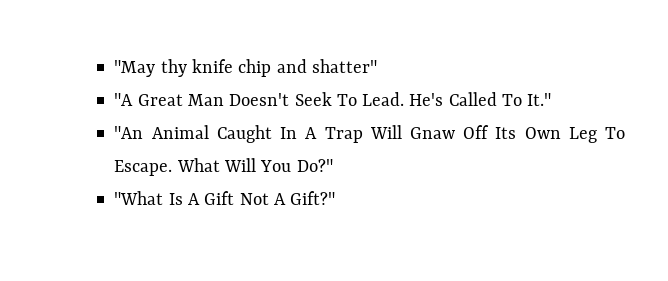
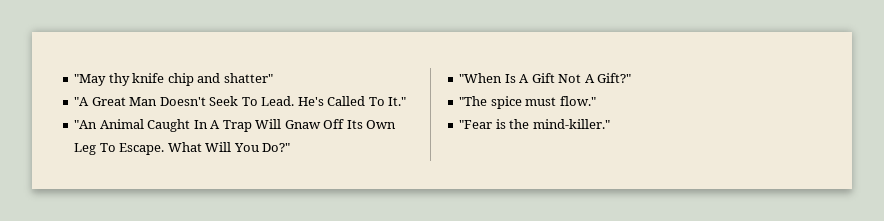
[114,191,164,205] "What -> [459,73,503,83] "When
(336, 198) none -> [459,96,596,109] [459,119,610,129] // "The spice must flow." // "Fear is the mind-killer."

